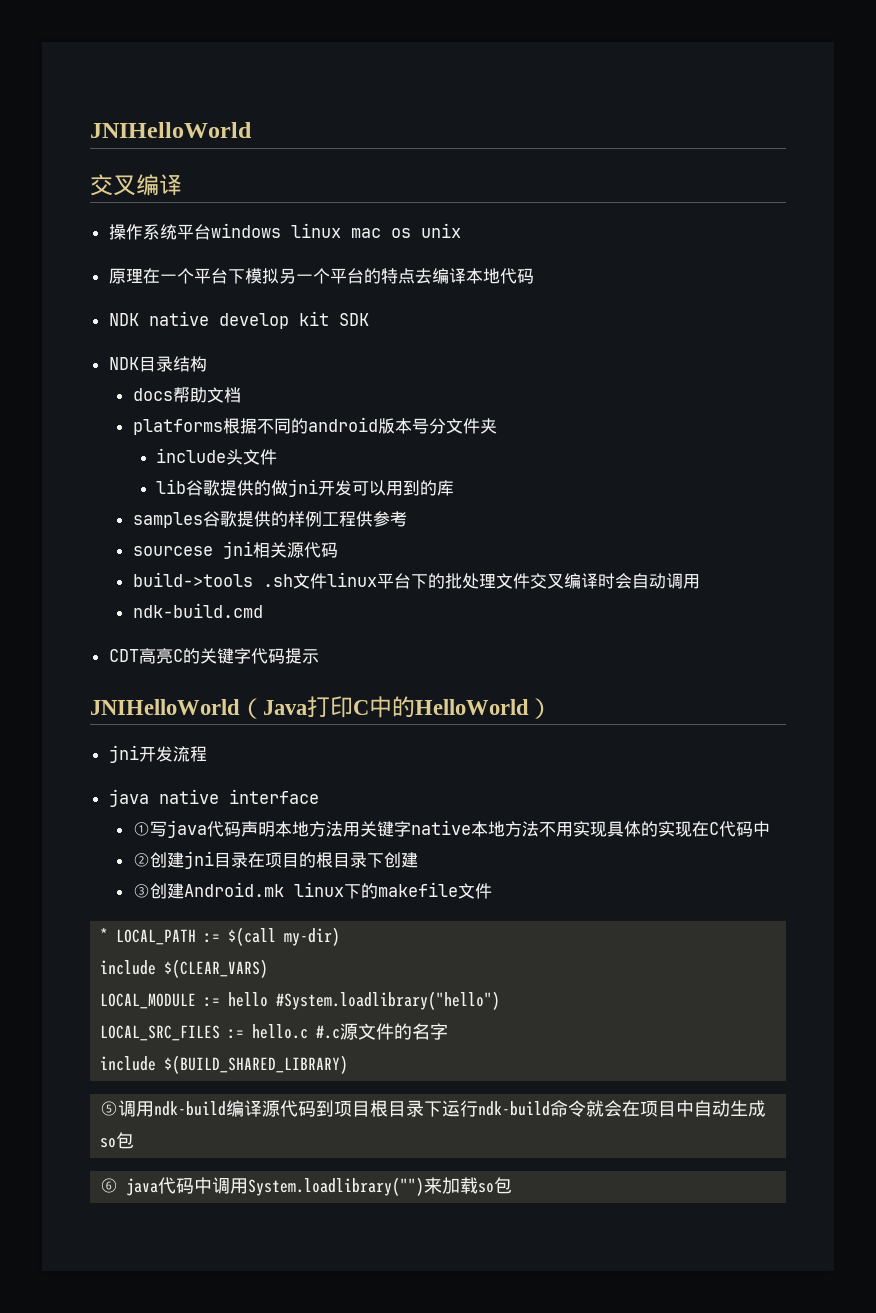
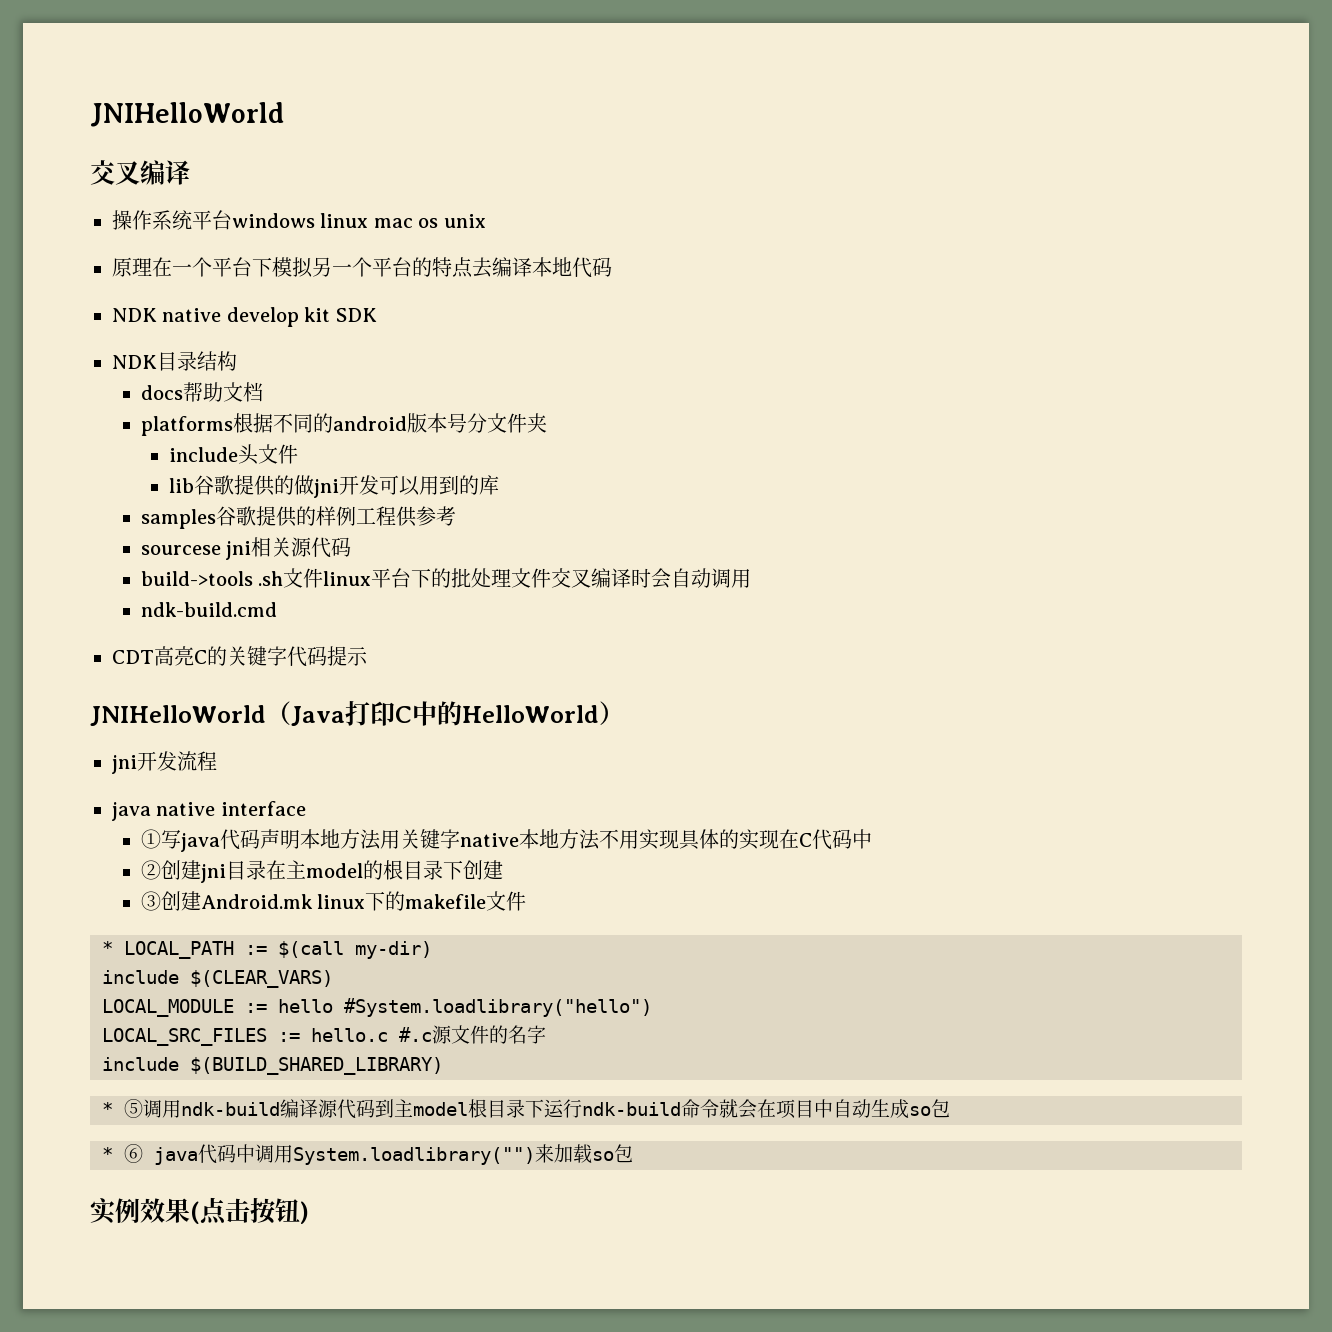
[264,852,299,868] 项目 -> [285,860,363,879] 主model
(349, 1064) none -> [102,1102,113,1116] *
[334,1101,371,1117] 项目 -> [394,1099,468,1117] 主model
(135, 1140) none -> [102,1147,113,1161] *
(513, 1185) none -> [90,1197,309,1225] // 实例效果(点击按钮)

